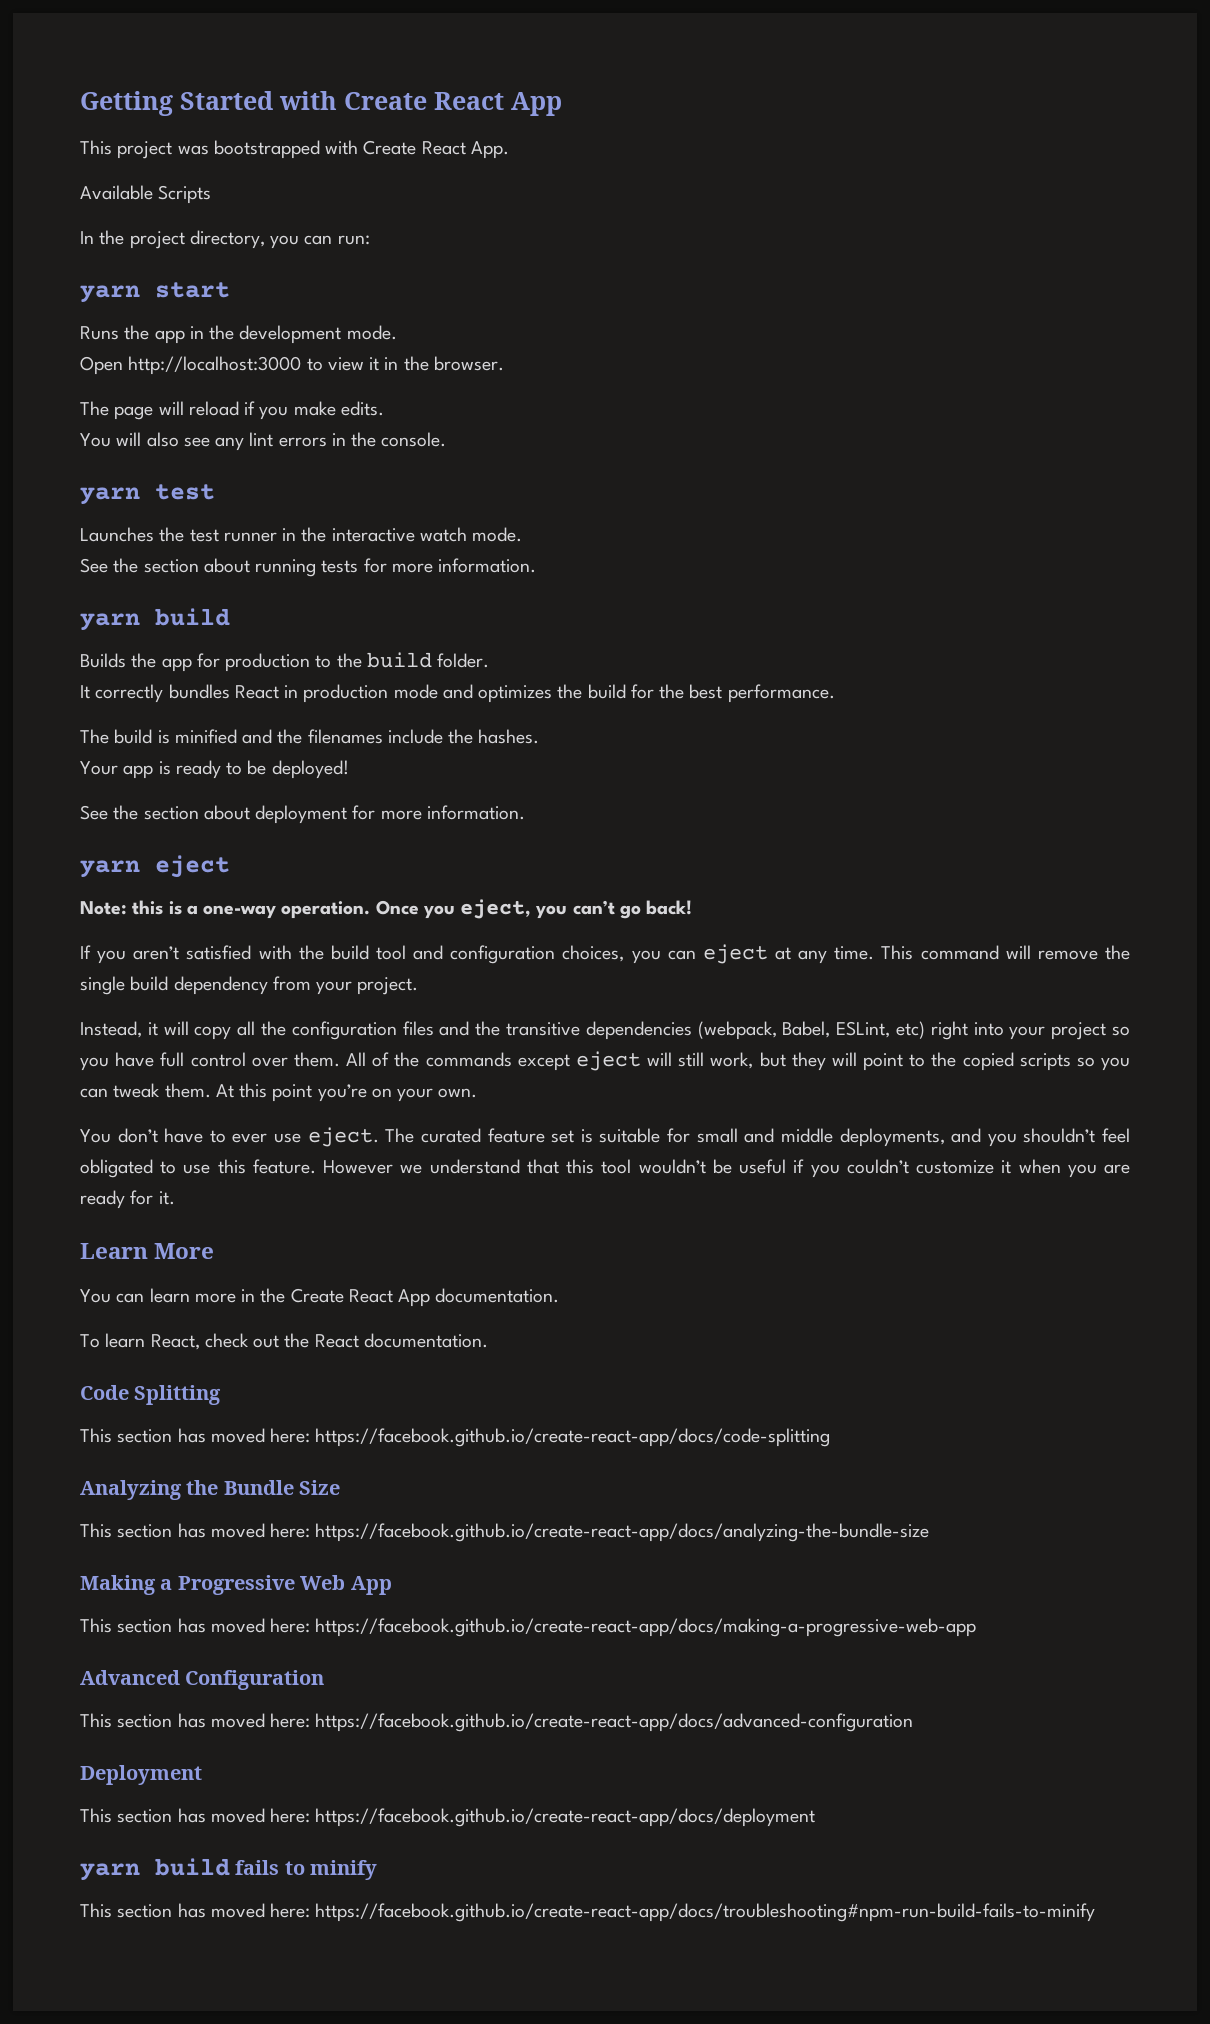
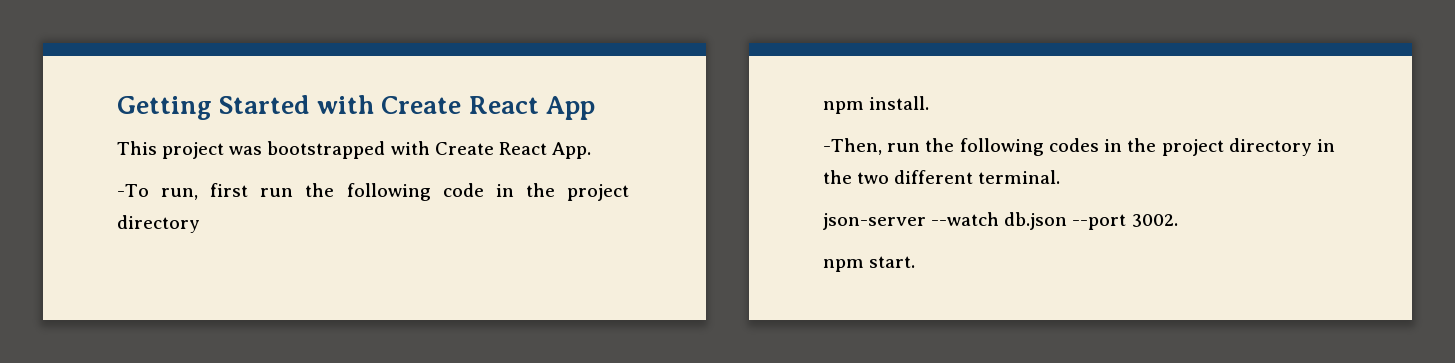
[80,185,212,204] [80,230,370,249] [80,282,230,303] [80,325,397,344] [80,356,504,375] [80,401,384,420] [80,432,447,451] [80,484,215,505] [80,527,523,542] [80,558,537,577] [80,608,230,631] [80,652,490,672] [80,684,835,703] [80,729,540,744] [80,760,349,779] [80,805,525,824] [80,855,230,878] [80,899,693,919] [80,944,1130,964] [80,976,419,995] [80,1021,1130,1040] [80,1051,1130,1071] [80,1083,478,1102] [80,1127,1130,1147] [80,1159,1130,1178] [80,1190,175,1209] [80,1243,215,1259] [80,1288,560,1307] [80,1333,488,1350] [80,1385,222,1405] [80,1428,831,1447] [80,1480,341,1500] [80,1523,930,1542] [80,1575,392,1595] [80,1618,977,1637] [80,1670,325,1690] [80,1713,914,1732] [80,1765,202,1785] [80,1808,816,1827] [80,1858,378,1881] [80,1903,1096,1922] Available Scripts // In the project directory, you can run: // yarn start // Runs the app in the development mode. // Open http://localhost:3000 to view it in the browser. // The page will reload if you make edits. // You will also see any lint errors in the console. // yarn test // Launches the test runner in the interactive watch mode. // See the section about running tests for more information. // yarn build // Builds the app for production to the build folder. // It correctly bundles React in production mode and optimizes the build for the best performance. // The build is minified and the filenames include the hashes. // Your app is ready to be deployed! // See the section about deployment for more information. // yarn eject // Note: this is a one-way operation. Once you eject, you can’t go back! // If you aren’t satisfied with the build tool and configuration choices, you can eject at any time. This command will remove the single build dependency from your project. // Instead, it will copy all the configuration files and the transitive dependencies (webpack, Babel, ESLint, etc) right into your project so you have full control over them. All of the commands except eject will still work, but they will point to the copied scripts so you can tweak them. At this point you’re on your own. // You don’t have to ever use eject. The curated feature set is suitable for small and middle deployments, and you shouldn’t feel obligated to use this feature. However we understand that this tool wouldn’t be useful if you couldn’t customize it when you are ready for it. // Learn More // You can learn more in the Create React App documentation. // To learn React, check out the React documentation. // Code Splitting // This section has moved here: https://facebook.github.io/create-react-app/docs/code-splitting // Analyzing the Bundle Size // This section has moved here: https://facebook.github.io/create-react-app/docs/analyzing-the-bundle-size // Making a Progressive Web App // This section has moved here: https://facebook.github.io/create-react-app/docs/making-a-progressive-web-app // Advanced Configuration // This section has moved here: https://facebook.github.io/create-react-app/docs/advanced-configuration // Deployment // This section has moved here: https://facebook.github.io/create-react-app/docs/deployment // yarn build fails to minify // This section has moved here: https://facebook.github.io/create-react-app/docs/troubleshooting#npm-run-build-fails-to-minify -> [117,183,629,201] [117,215,200,233] [823,96,930,114] [823,138,1335,156] [823,170,1061,184] [823,212,1178,230] [823,256,916,272] -To run, first run the following code in the project directory // npm install. // -Then, run the following codes in the project directory in the two different terminal. // json-server --watch db.json --port 3002. // npm start.

